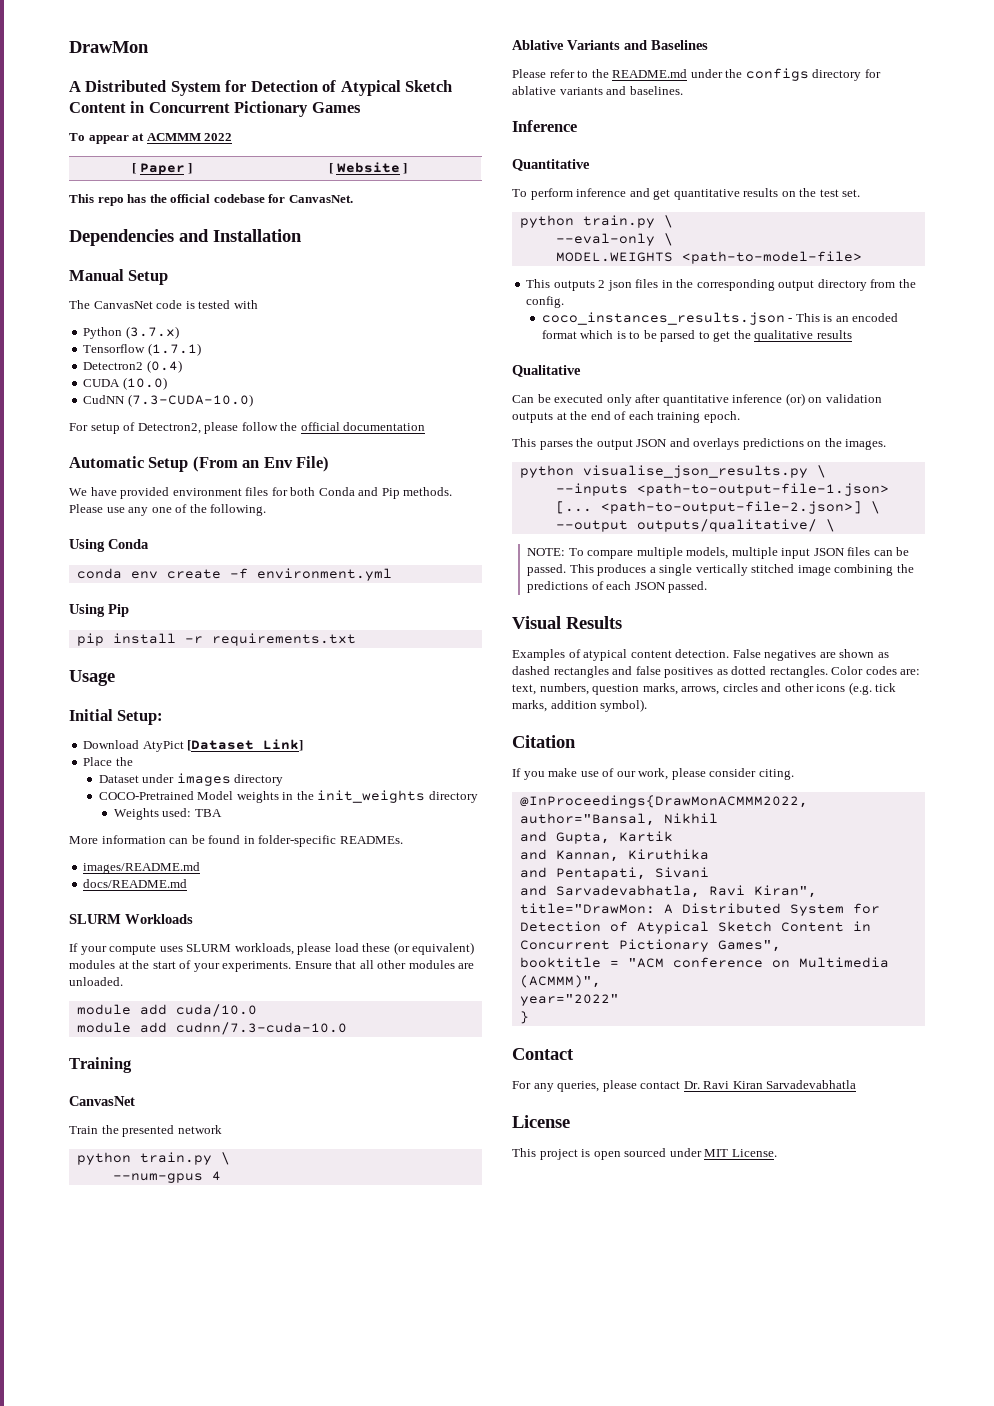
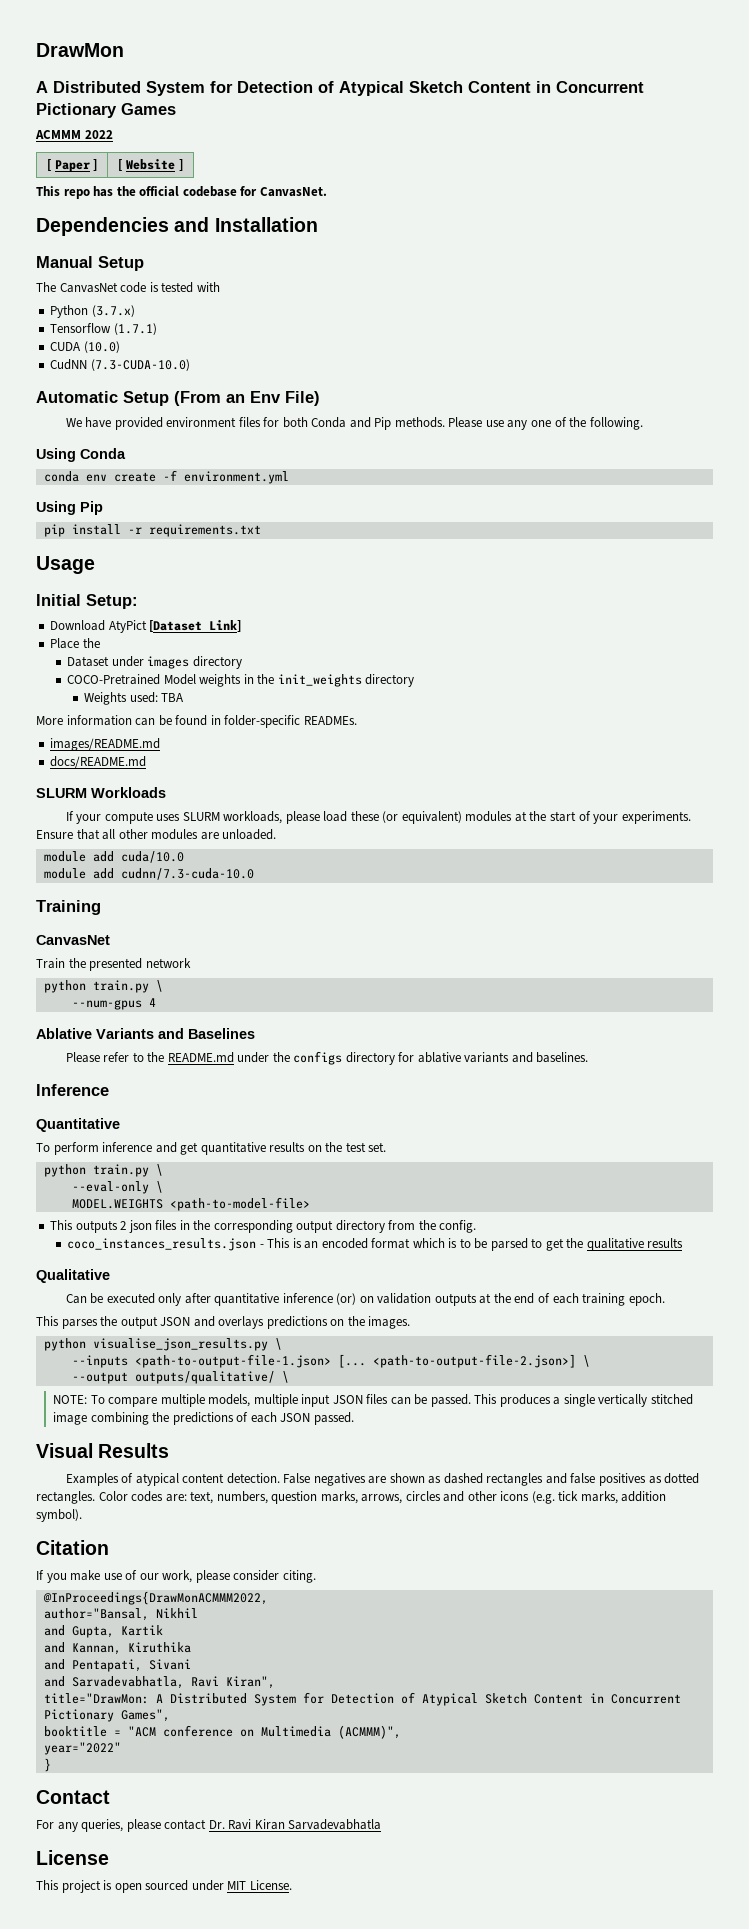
[69,133,145,144] To appear at -> (176, 109) none
[83,360,182,373] // Detectron2 (0.4) -> (157, 329) none
[69,422,426,434] // For setup of Detectron2, please follow the official documentation -> (190, 365) none

